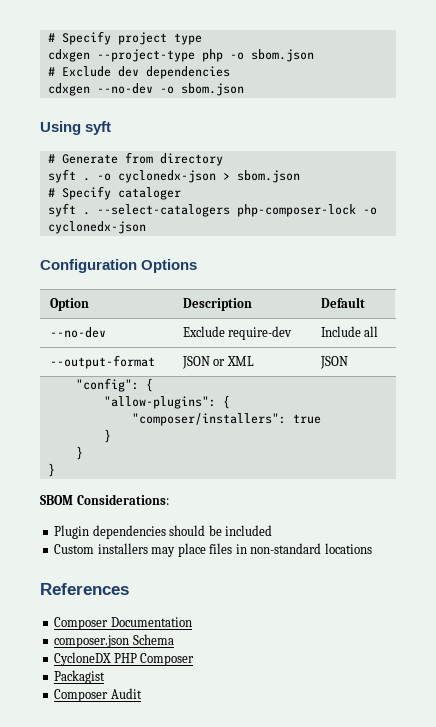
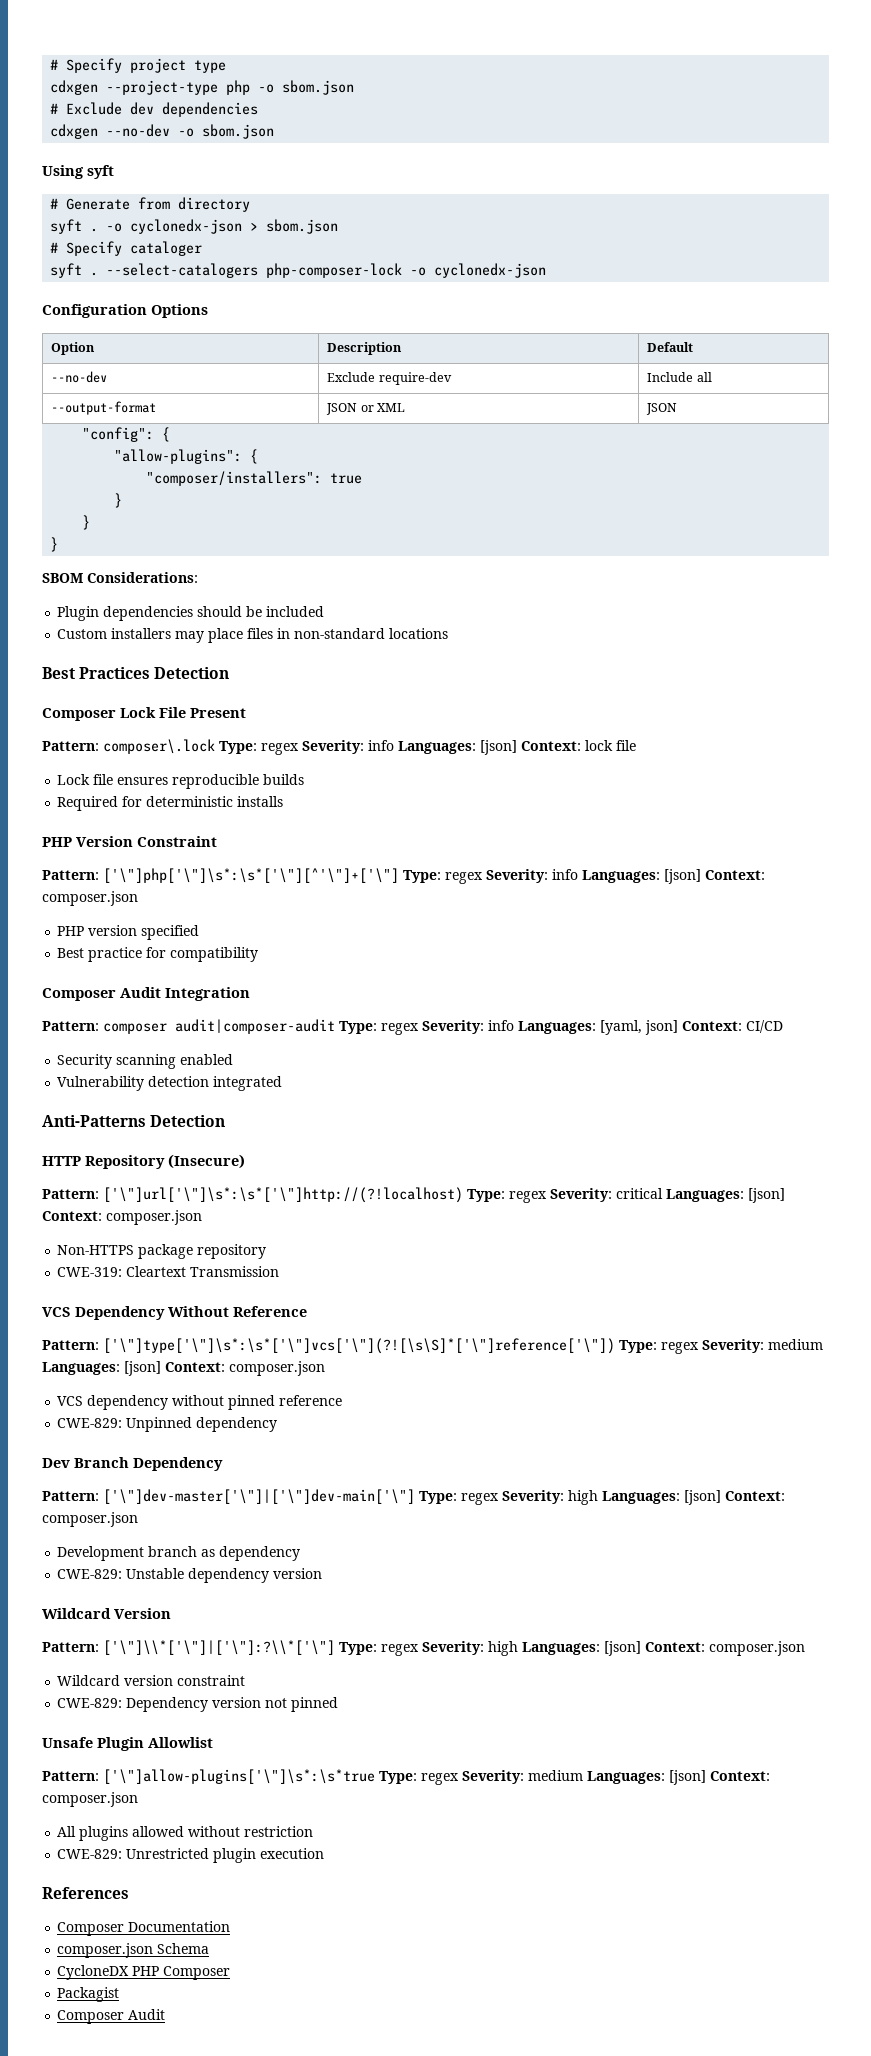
(372, 548) none -> [42,667,230,679] [42,707,246,721] [42,739,636,755] [57,774,305,789] [57,796,284,811] [42,836,217,847] [42,868,765,884] [42,891,138,906] [57,925,200,940] [57,947,259,962] [42,987,250,1001] [42,1019,783,1035] [57,1054,234,1069] [57,1076,283,1091] [42,1115,226,1127] [42,1154,245,1169] [42,1187,785,1203] [42,1210,202,1225] [57,1244,267,1259] [57,1266,280,1277] [42,1306,307,1320] [42,1338,823,1354] [42,1361,325,1376] [57,1395,343,1410] [57,1417,278,1432] [42,1457,223,1471] [42,1489,785,1505] [42,1512,138,1527] [57,1546,301,1561] [57,1568,323,1583] [42,1608,171,1619] [42,1640,805,1656] [57,1675,246,1686] [57,1697,339,1712] [42,1737,213,1751] [42,1769,770,1785] [42,1792,138,1807] [57,1826,314,1841] [57,1848,325,1863] // Best Practices Detection // Composer Lock File Present // Pattern: composer\.lock Type: regex Severity: info Languages: [json] Context: lock file // Lock file ensures reproducible builds // Required for deterministic installs // PHP Version Constraint // Pattern: ['\"]php['\"]\s*:\s*['\"][^'\"]+['\"] Type: regex Severity: info Languages: [json] Context: composer.json // PHP version specified // Best practice for compatibility // Composer Audit Integration // Pattern: composer audit|composer-audit Type: regex Severity: info Languages: [yaml, json] Context: CI/CD // Security scanning enabled // Vulnerability detection integrated // Anti-Patterns Detection // HTTP Repository (Insecure) // Pattern: ['\"]url['\"]\s*:\s*['\"]http://(?!localhost) Type: regex Severity: critical Languages: [json] Context: composer.json // Non-HTTPS package repository // CWE-319: Cleartext Transmission // VCS Dependency Without Reference // Pattern: ['\"]type['\"]\s*:\s*['\"]vcs['\"](?![\s\S]*['\"]reference['\"]) Type: regex Severity: medium Languages: [json] Context: composer.json // VCS dependency without pinned reference // CWE-829: Unpinned dependency // Dev Branch Dependency // Pattern: ['\"]dev-master['\"]|['\"]dev-main['\"] Type: regex Severity: high Languages: [json] Context: composer.json // Development branch as dependency // CWE-829: Unstable dependency version // Wildcard Version // Pattern: ['\"]\\*['\"]|['\"]:?\\*['\"] Type: regex Severity: high Languages: [json] Context: composer.json // Wildcard version constraint // CWE-829: Dependency version not pinned // Unsafe Plugin Allowlist // Pattern: ['\"]allow-plugins['\"]\s*:\s*true Type: regex Severity: medium Languages: [json] Context: composer.json // All plugins allowed without restriction // CWE-829: Unrestricted plugin execution

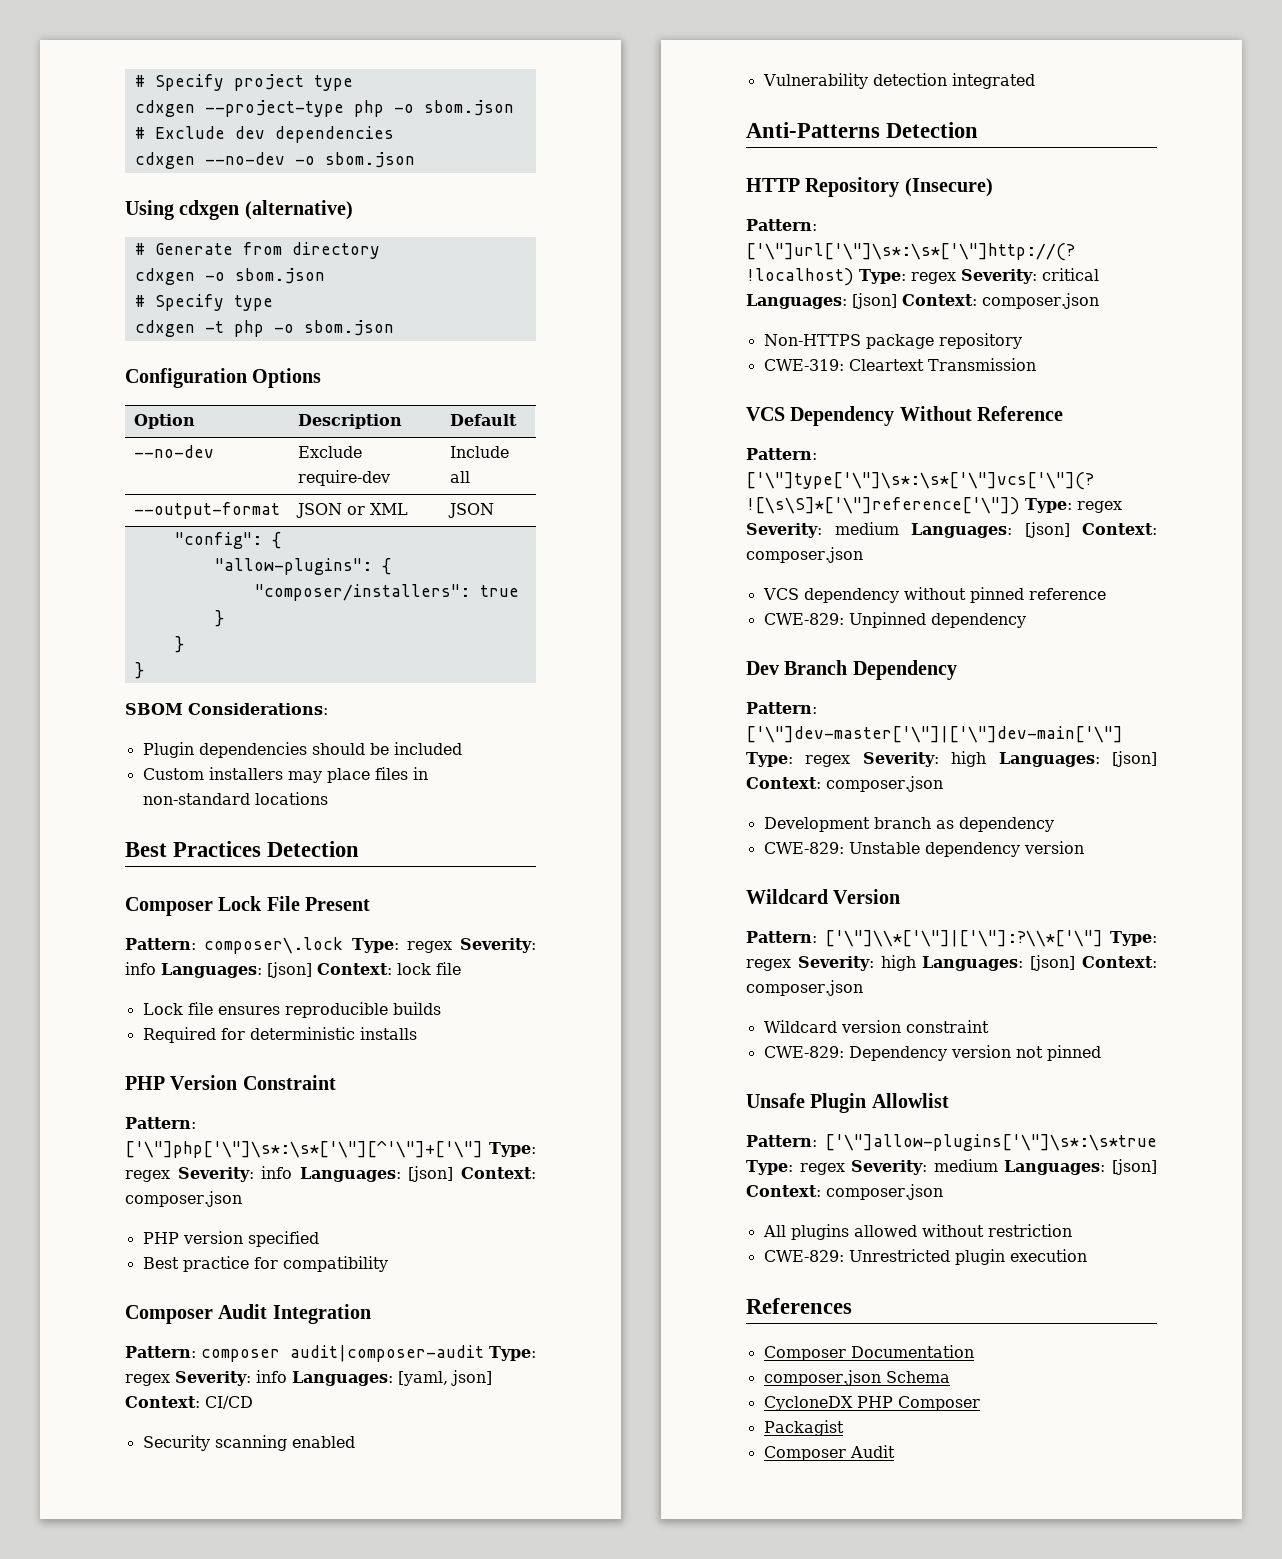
[87,165,114,179] syft -> [179,200,353,220] cdxgen (alternative)
[50,219,339,234] [50,241,203,256] [50,263,547,278] syft . -o cyclonedx-json > sbom.json // # Specify cataloger // syft . --select-catalogers php-composer-lock -o cyclonedx-json -> [134,268,325,285] [134,294,273,311] [134,320,394,337] cdxgen -o sbom.json // # Specify type // cdxgen -t php -o sbom.json

